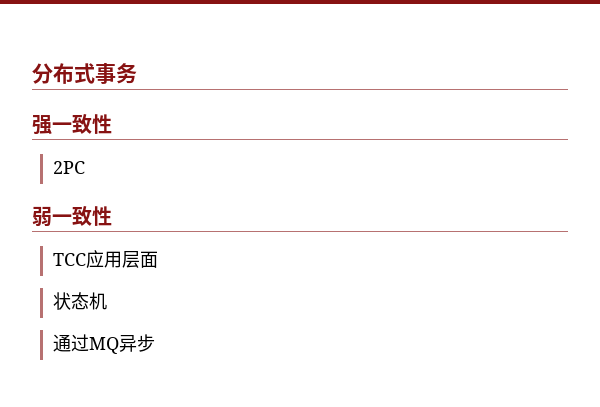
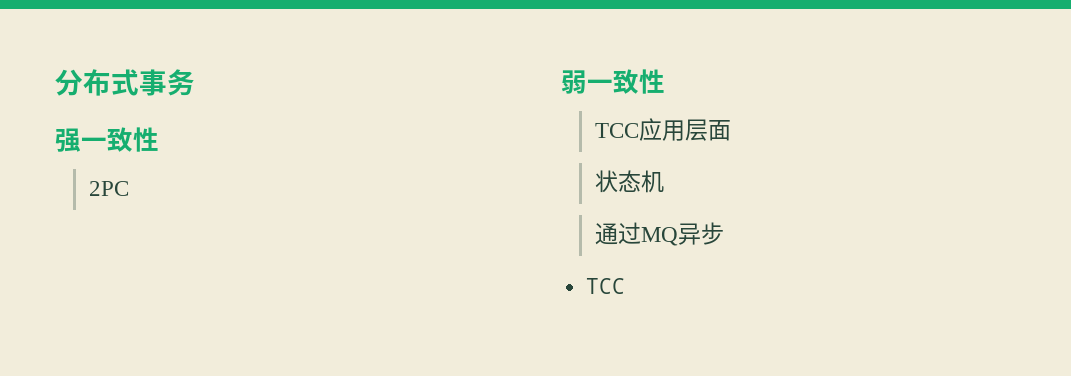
(155, 343) none -> [586,278,626,294] // TCC

